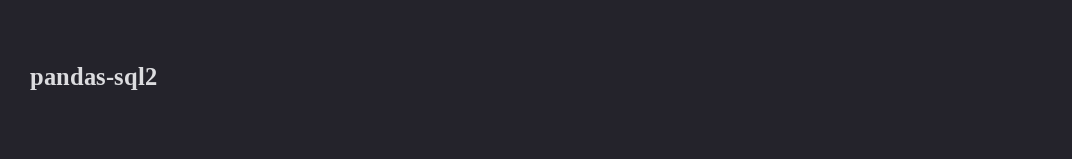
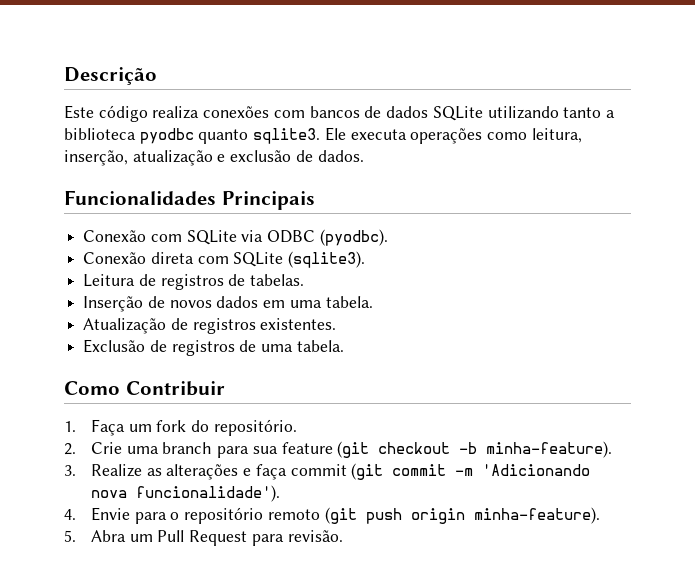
[30,67,157,90] pandas-sql2 -> [64,67,157,85] [64,105,615,122] [64,127,582,144] [64,150,364,166] [64,190,315,210] [83,229,388,246] [83,251,366,268] [83,274,305,290] [83,296,373,312] [83,318,337,334] [83,339,344,356] [64,381,225,396] [64,419,297,436] [64,441,613,458] [64,463,591,480] [90,485,280,502] [64,507,600,524] [64,530,343,546] Descrição // Este código realiza conexões com bancos de dados SQLite utilizando tanto a biblioteca pyodbc quanto sqlite3. Ele executa operações como leitura, inserção, atualização e exclusão de dados. // Funcionalidades Principais // Conexão com SQLite via ODBC (pyodbc). // Conexão direta com SQLite (sqlite3). // Leitura de registros de tabelas. // Inserção de novos dados em uma tabela. // Atualização de registros existentes. // Exclusão de registros de uma tabela. // Como Contribuir // 1. Faça um fork do repositório. // 2. Crie uma branch para sua feature (git checkout -b minha-feature). // 3. Realize as alterações e faça commit (git commit -m 'Adicionando nova funcionalidade'). // 4. Envie para o repositório remoto (git push origin minha-feature). // 5. Abra um Pull Request para revisão.

